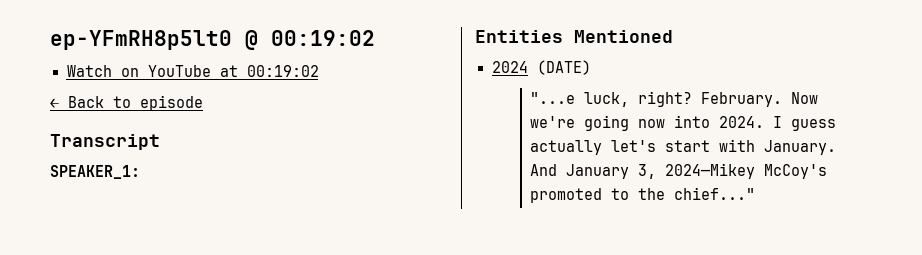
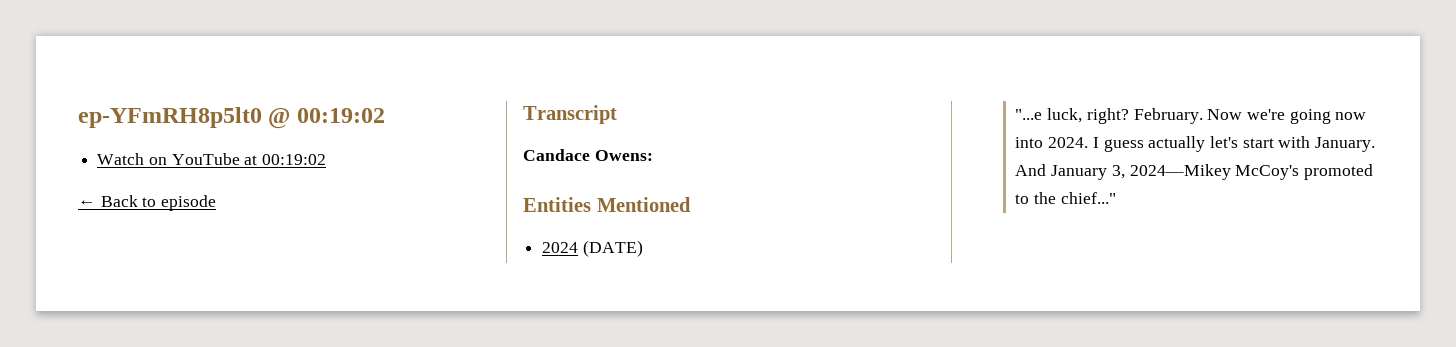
[50,165,140,179] SPEAKER_1: -> [523,149,653,161] Candace Owens:

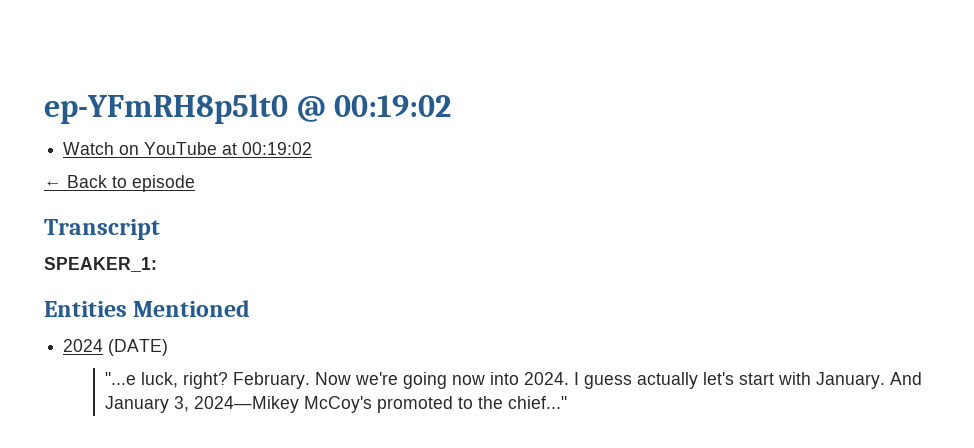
[523,149,653,161] Candace Owens: -> [44,257,157,272] SPEAKER_1:

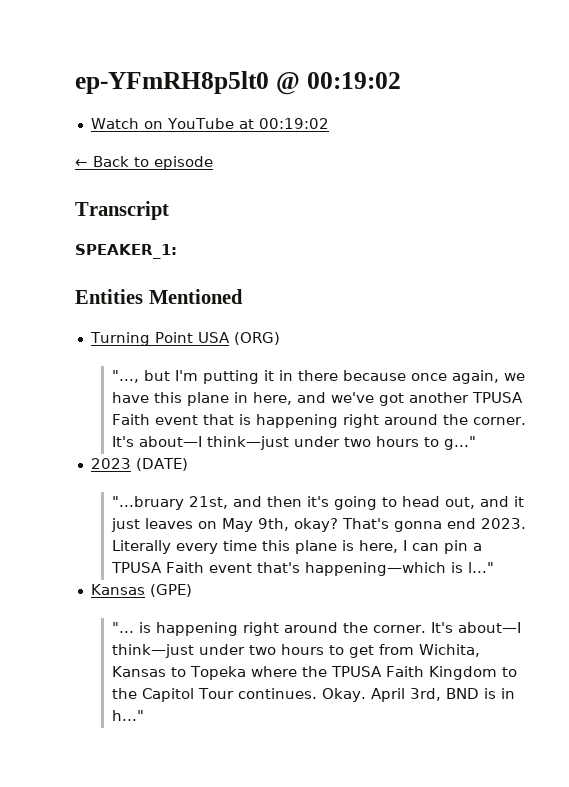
[63,339,169,356] [104,372,922,389] [104,396,567,413] 2024 (DATE) // "...e luck, right? February. Now we're going now into 2024. I guess actually let's start with January. And January 3, 2024—Mikey McCoy's promoted to the chief..." -> [89,332,280,346] [111,370,525,384] [111,392,523,406] [111,414,526,428] [111,436,476,450] [90,458,188,471] [111,496,524,510] [110,518,526,532] [111,540,482,554] [110,562,494,576] [90,584,192,597] [111,622,521,636] [111,644,480,658] [111,666,517,680] [111,688,515,702] [111,710,144,721] Turning Point USA (ORG) // "..., but I'm putting it in there because once again, we have this plane in here, and we've got another TPUSA Faith event that is happening right around the corner. It's about—I think—just under two hours to g..." // 2023 (DATE) // "...bruary 21st, and then it's going to head out, and it just leaves on May 9th, okay? That's gonna end 2023. Literally every time this plane is here, I can pin a TPUSA Faith event that's happening—which is l..." // Kansas (GPE) // "... is happening right around the corner. It's about—I think—just under two hours to get from Wichita, Kansas to Topeka where the TPUSA Faith Kingdom to the Capitol Tour continues. Okay. April 3rd, BND is in h..."

